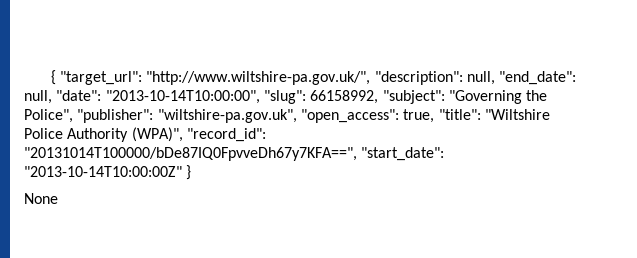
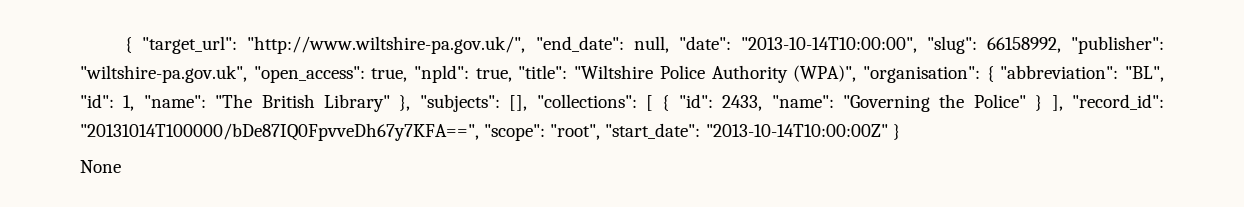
[374,71,495,85] "description": null, -> (526, 45) none
[382,90,548,104] [24,109,73,123] "subject": "Governing the Police", -> (1061, 45) none
(435, 116) none -> [414,65,512,83] "npld": true,
[186,128,266,142] [24,147,357,161] "record_id": "20131014T100000/bDe87IQ0FpvveDh67y7KFA==", -> [862,65,1164,83] [80,94,1164,112] [80,123,601,141] "organisation": { "abbreviation": "BL", "id": 1, "name": "The British Library" }, "subjects": [], "collections": [ { "id": 2433, "name": "Governing the Police" } ], "record_id": "20131014T100000/bDe87IQ0FpvveDh67y7KFA==", "scope": "root",

